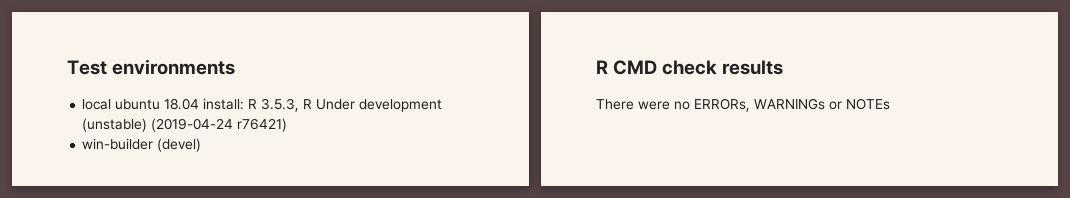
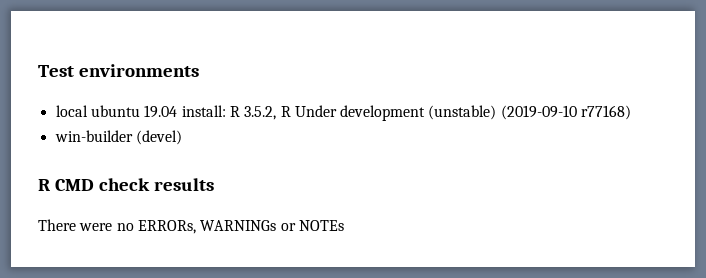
[164,98,200,110] 18.04 -> [144,105,178,118] 19.04
[261,98,300,112] 3.5.3, -> [244,106,277,120] 3.5.2,
[151,118,288,132] (2019-04-24 r76421) -> [500,105,632,120] (2019-09-10 r77168)

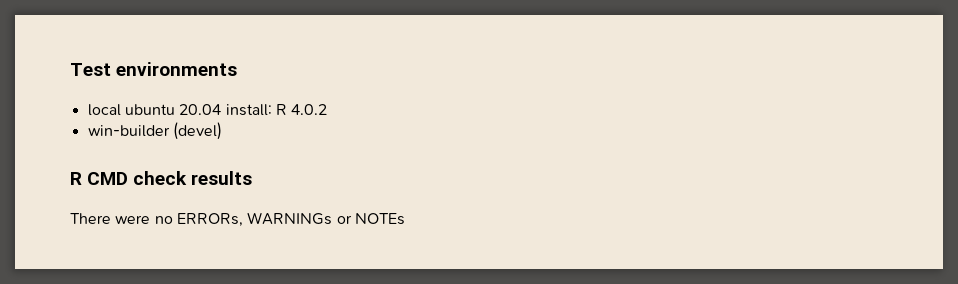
[144,105,178,118] 19.04 -> [179,104,222,115] 20.04
[244,105,632,121] 3.5.2, R Under development (unstable) (2019-09-10 r77168) -> [291,104,328,115] 4.0.2

